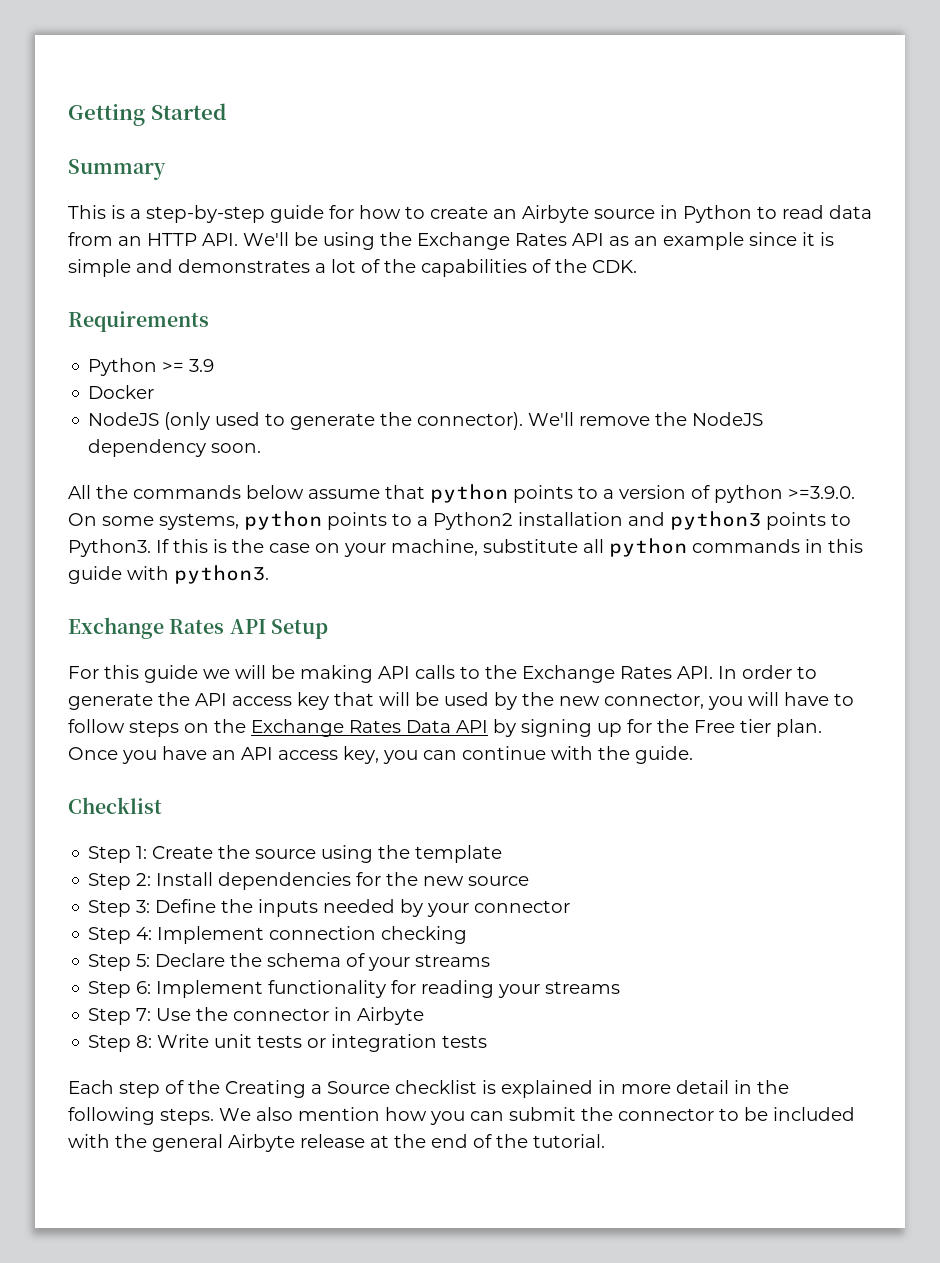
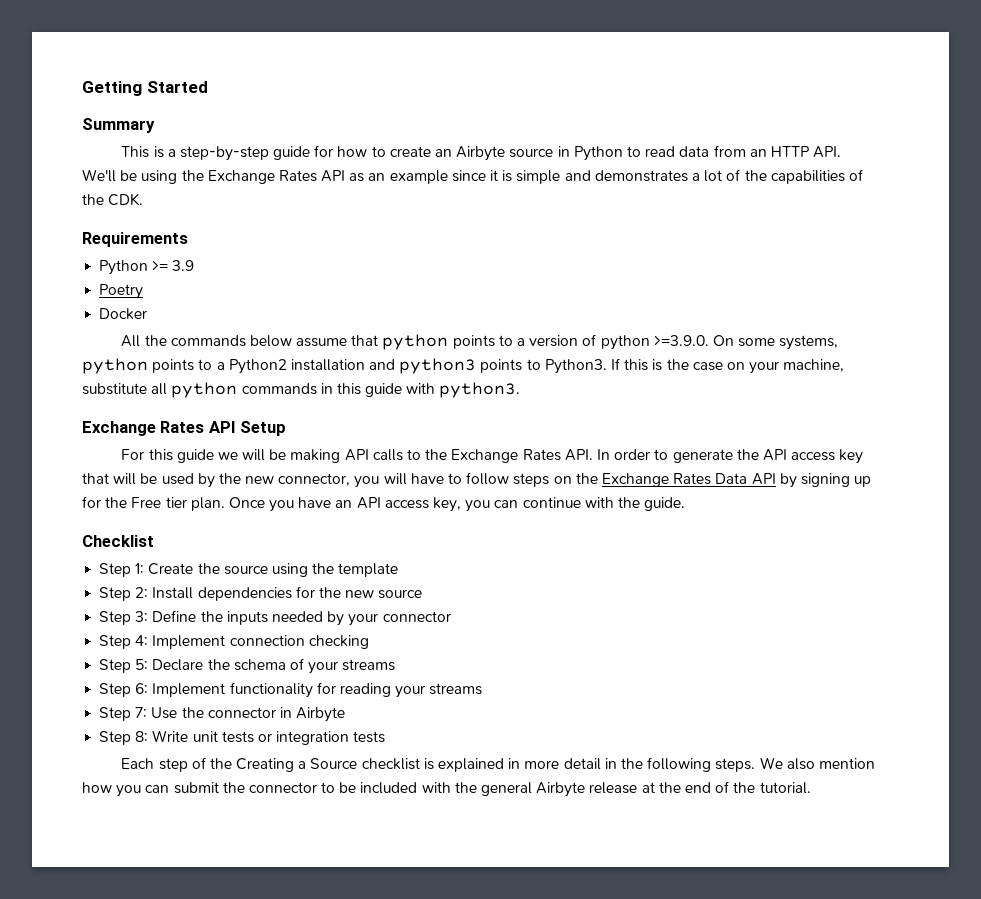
(215, 365) none -> [99,284,144,299] // Poetry
[88,412,764,430] [88,439,262,457] // NodeJS (only used to generate the connector). We'll remove the NodeJS dependency soon. -> (148, 314) none

